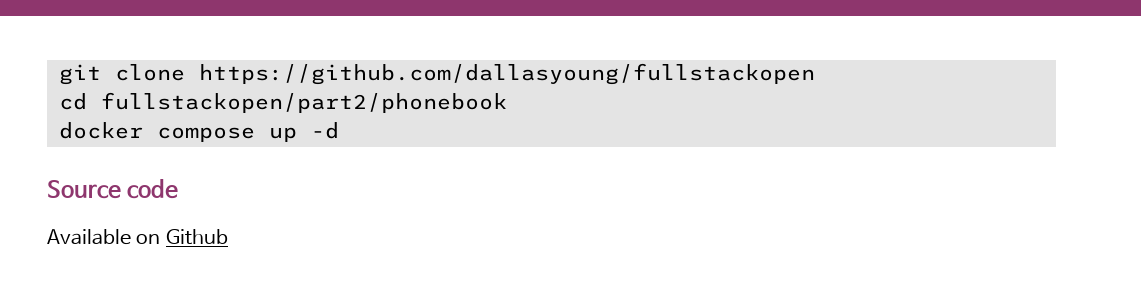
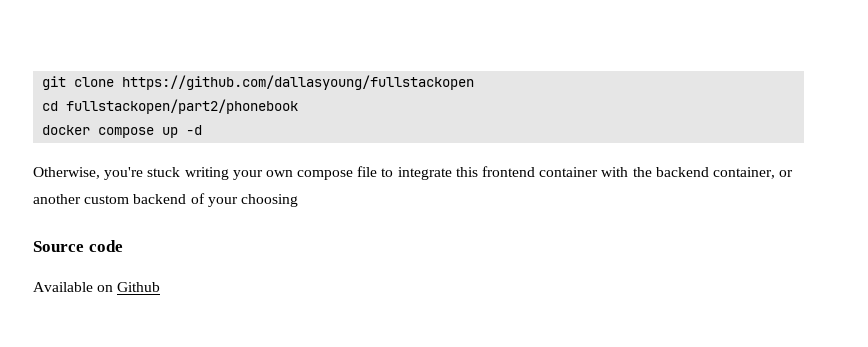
(339, 130) none -> [33,166,794,180] [33,193,298,207] // Otherwise, you're stuck writing your own compose file to integrate this frontend container with the backend container, or another custom backend of your choosing

